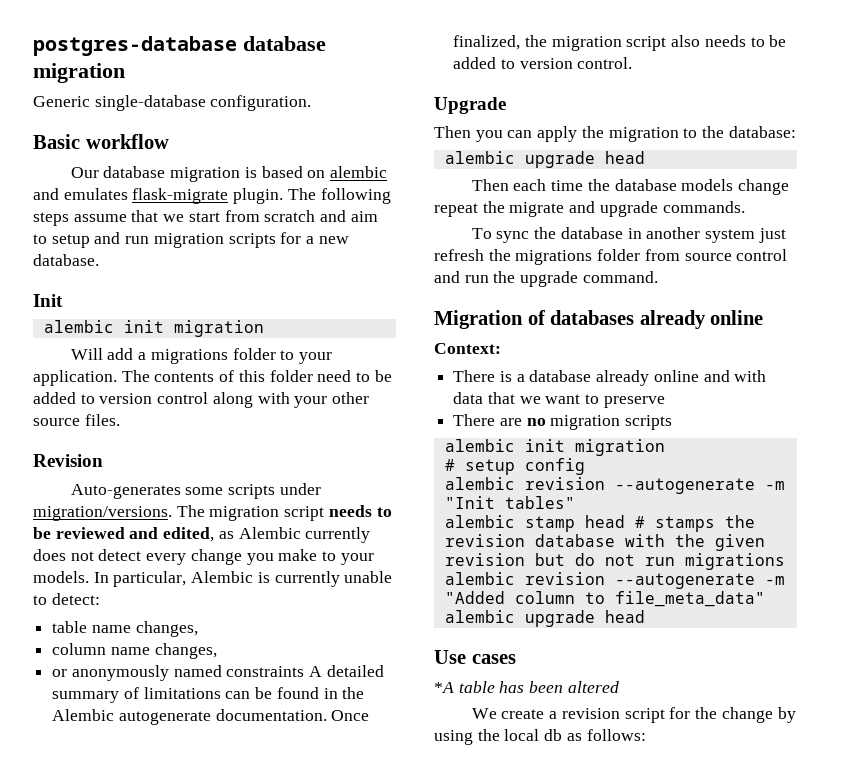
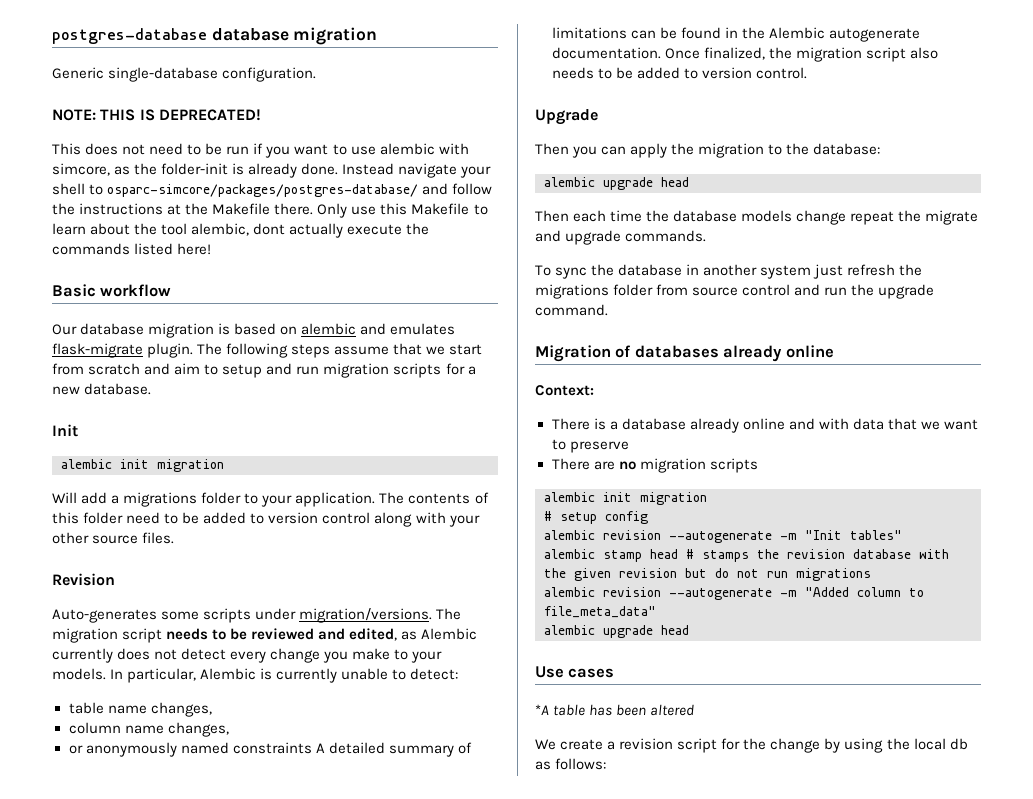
(312, 103) none -> [52,109,261,121] [52,143,469,158] [52,163,492,178] [52,183,493,197] [52,203,488,218] [52,223,430,238] [52,243,212,255] // NOTE: THIS IS DEPRECATED! // This does not need to be run if you want to use alembic with simcore, as the folder-init is already done. Instead navigate your shell to osparc-simcore/packages/postgres-database/ and follow the instructions at the Makefile there. Only use this Makefile to learn about the tool alembic, dont actually execute the commands listed here!

